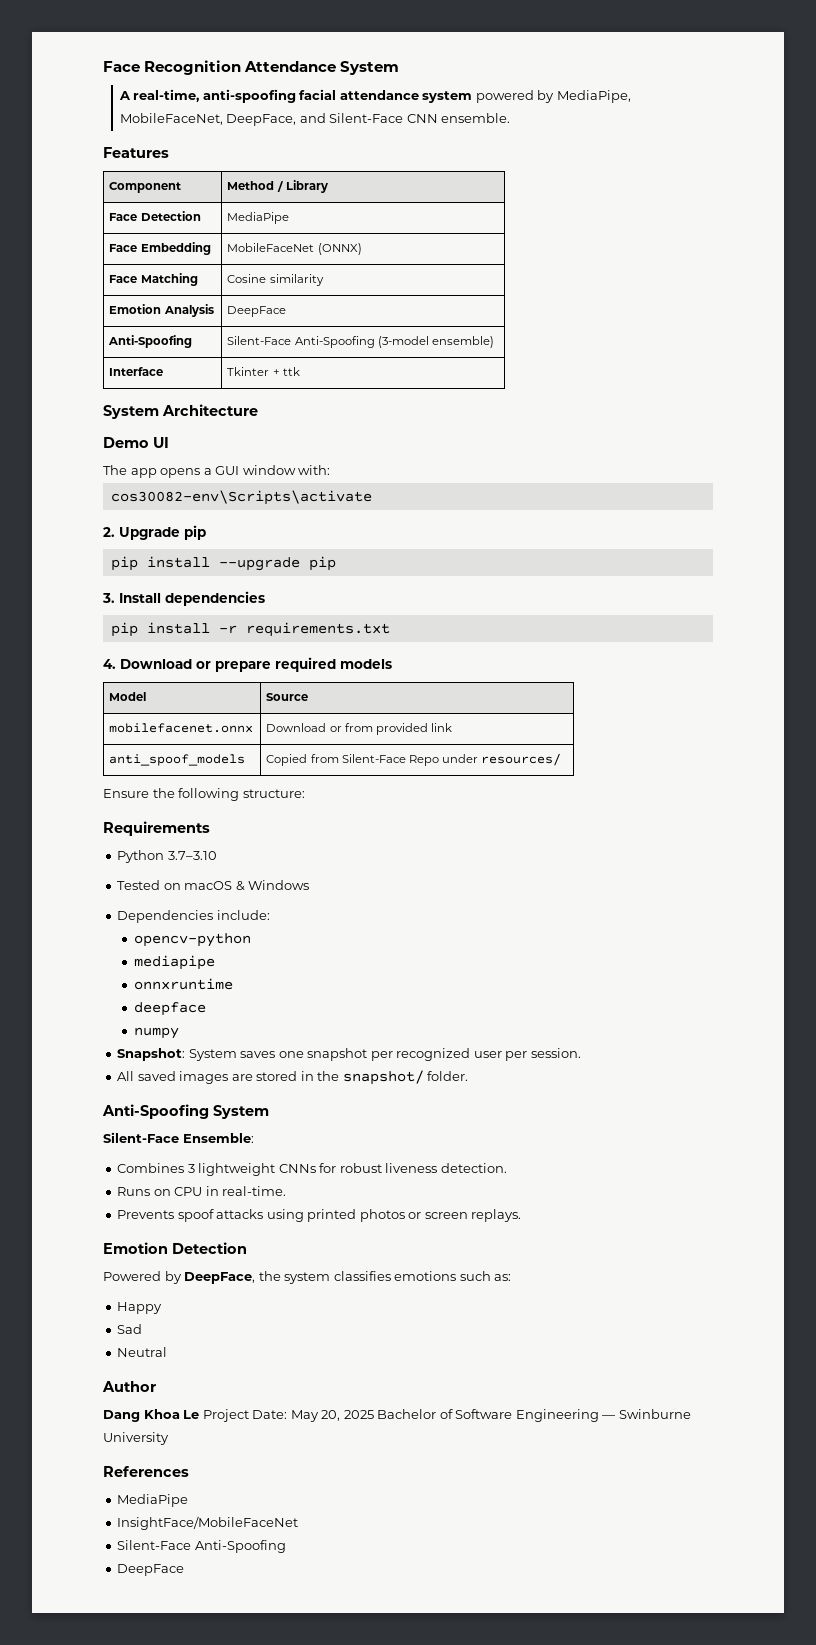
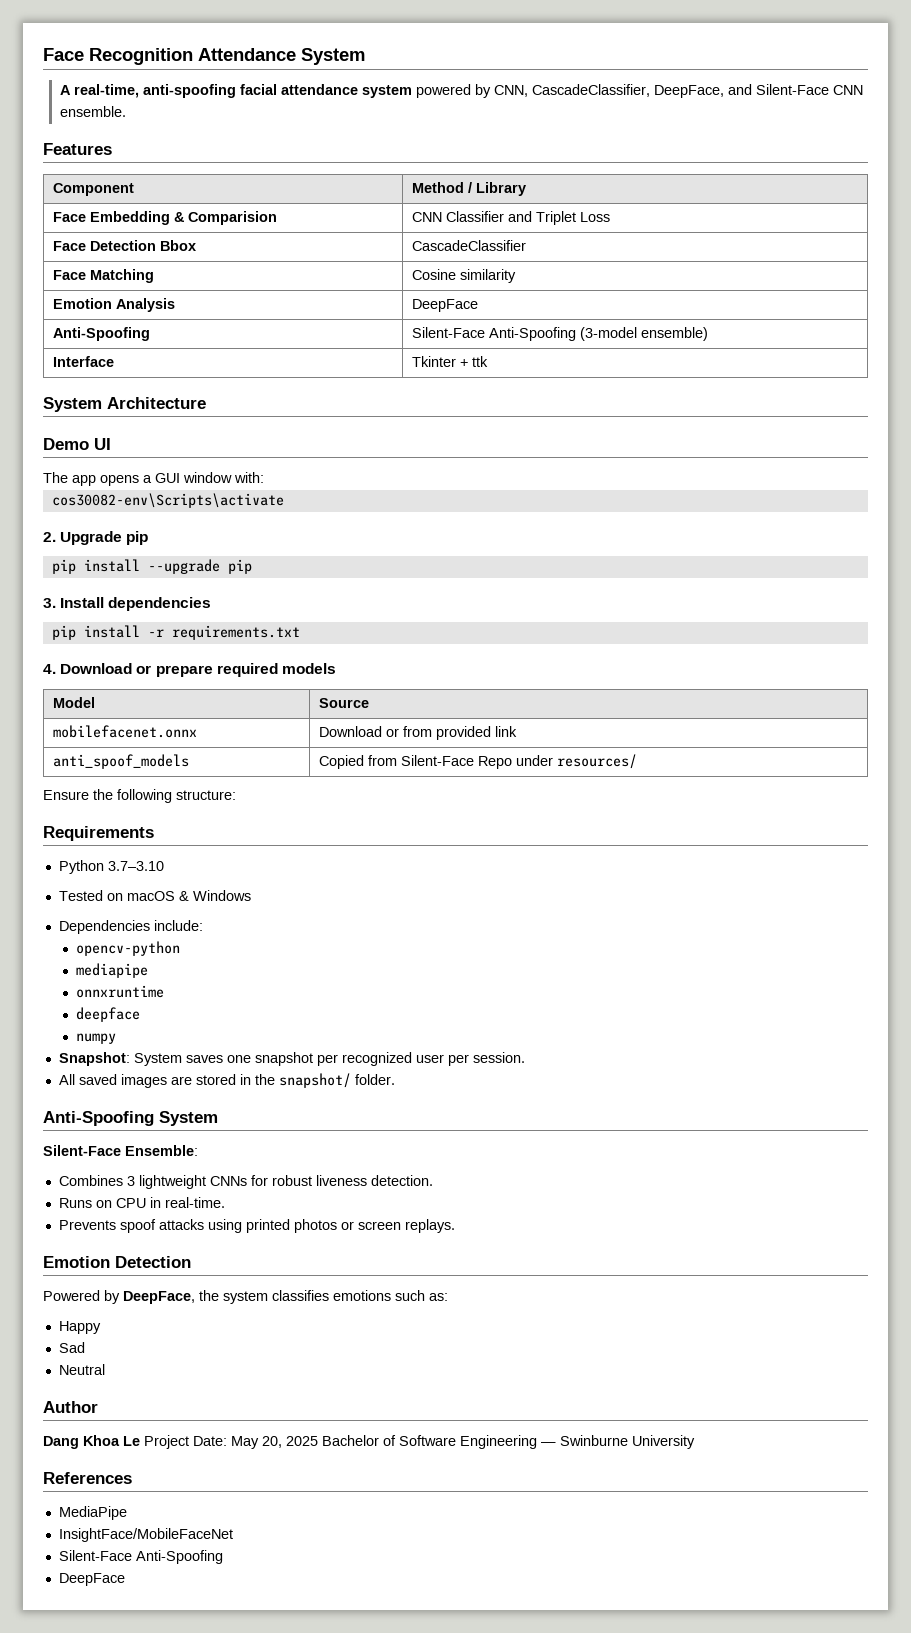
[556,90,631,103] [119,113,223,125] MediaPipe, MobileFaceNet, -> [493,84,650,97] CNN, CascadeClassifier,
[140,211,201,221] [227,212,290,224] [109,242,211,255] [227,243,362,255] Detection | MediaPipe // Face Embedding | MobileFaceNet (ONNX) -> [89,211,277,225] [411,211,610,225] [52,240,196,251] [411,240,526,251] Embedding & Comparision | CNN Classifier and Triplet Loss // Face Detection Bbox | CascadeClassifier

